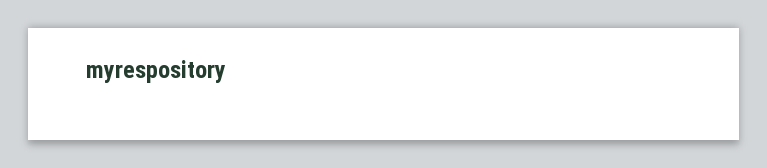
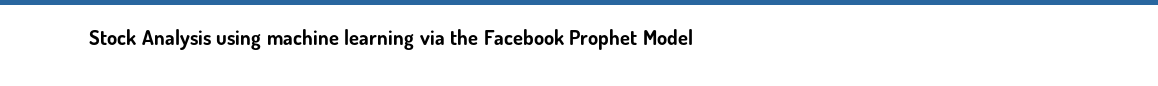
[86,60,226,83] myrespository -> [89,29,693,50] Stock Analysis using machine learning via the Facebook Prophet Model

